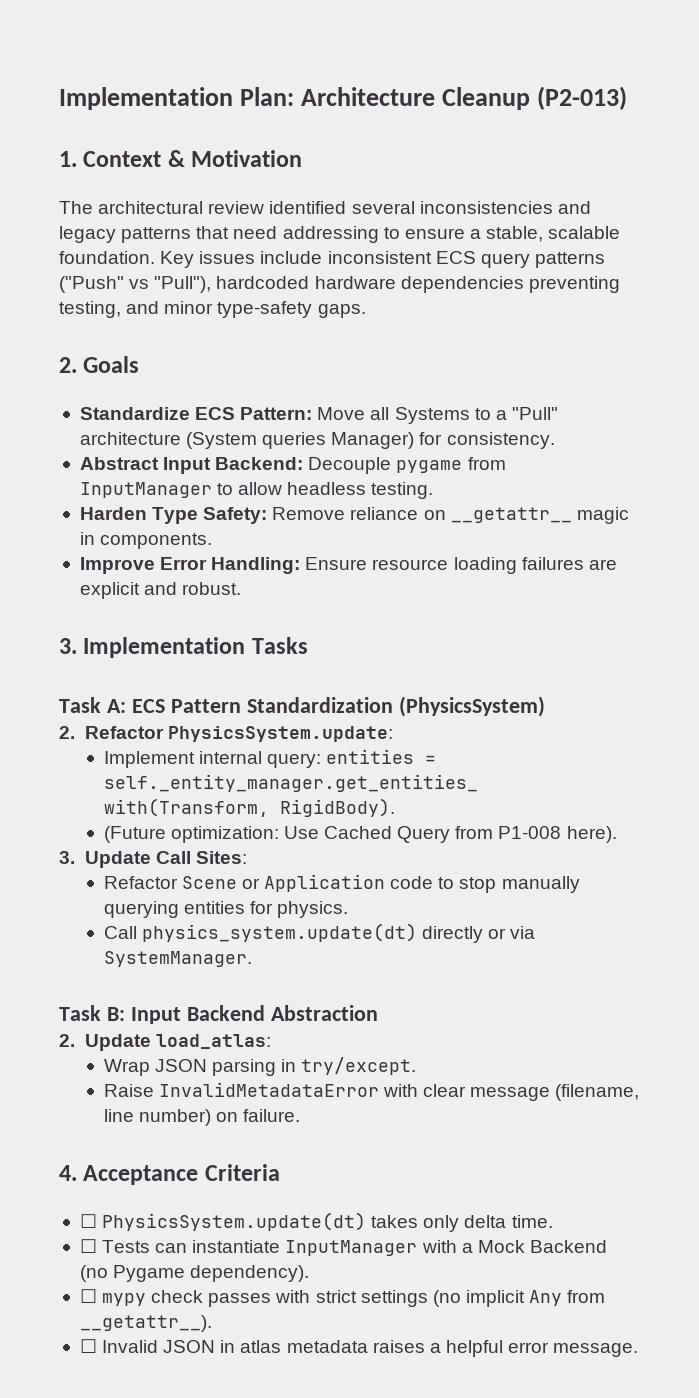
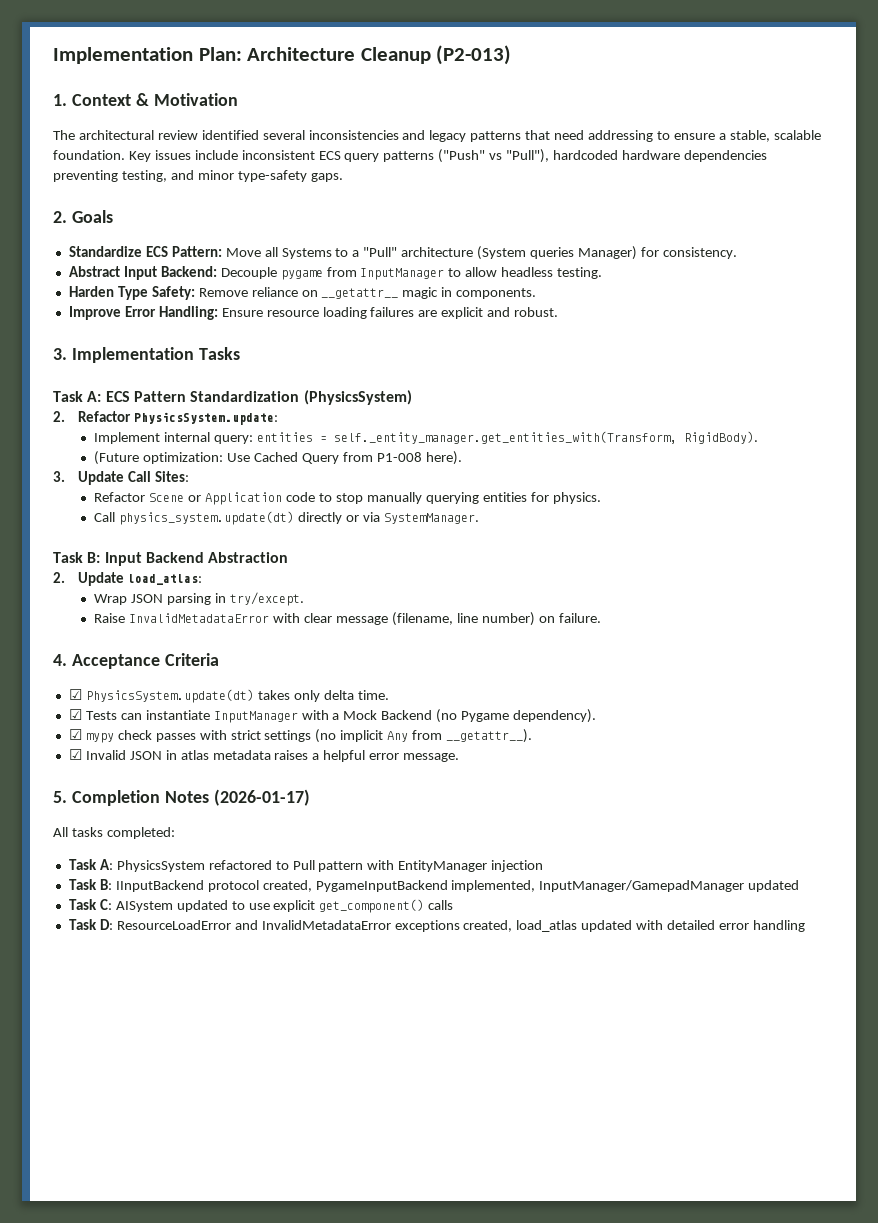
[79,1214,97,1228] ☐ -> [68,689,82,700] ☑
[79,1239,97,1253] ☐ -> [68,709,82,720] ☑
[79,1289,97,1303] ☐ -> [68,729,82,740] ☑
[79,1339,97,1353] ☐ -> [68,749,82,760] ☑
(639, 1350) none -> [53,789,310,806] [53,827,175,839] [68,859,544,872] [68,879,800,892] [68,899,454,913] [68,919,805,932] // 5. Completion Notes (2026-01-17) // All tasks completed: // Task A: PhysicsSystem refactored to Pull pattern with EntityManager injection // Task B: IInputBackend protocol created, PygameInputBackend implemented, InputManager/GamepadManager updated // Task C: AISystem updated to use explicit get_component() calls // Task D: ResourceLoadError and InvalidMetadataError exceptions created, load_atlas updated with detailed error handling

